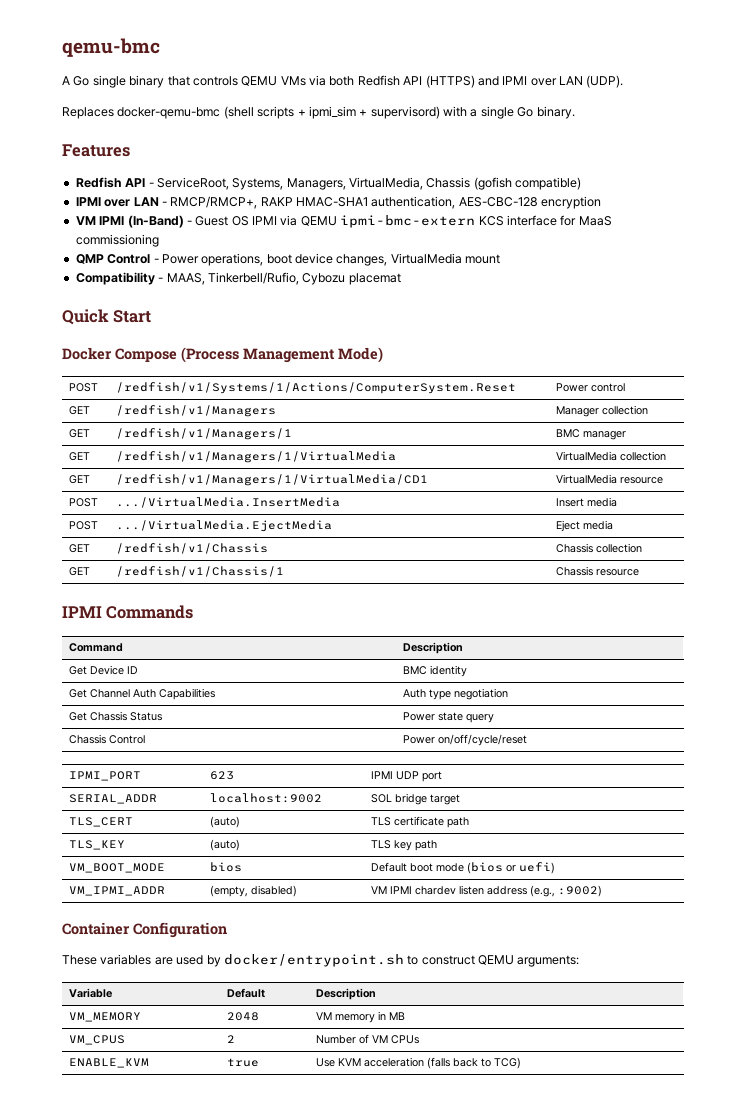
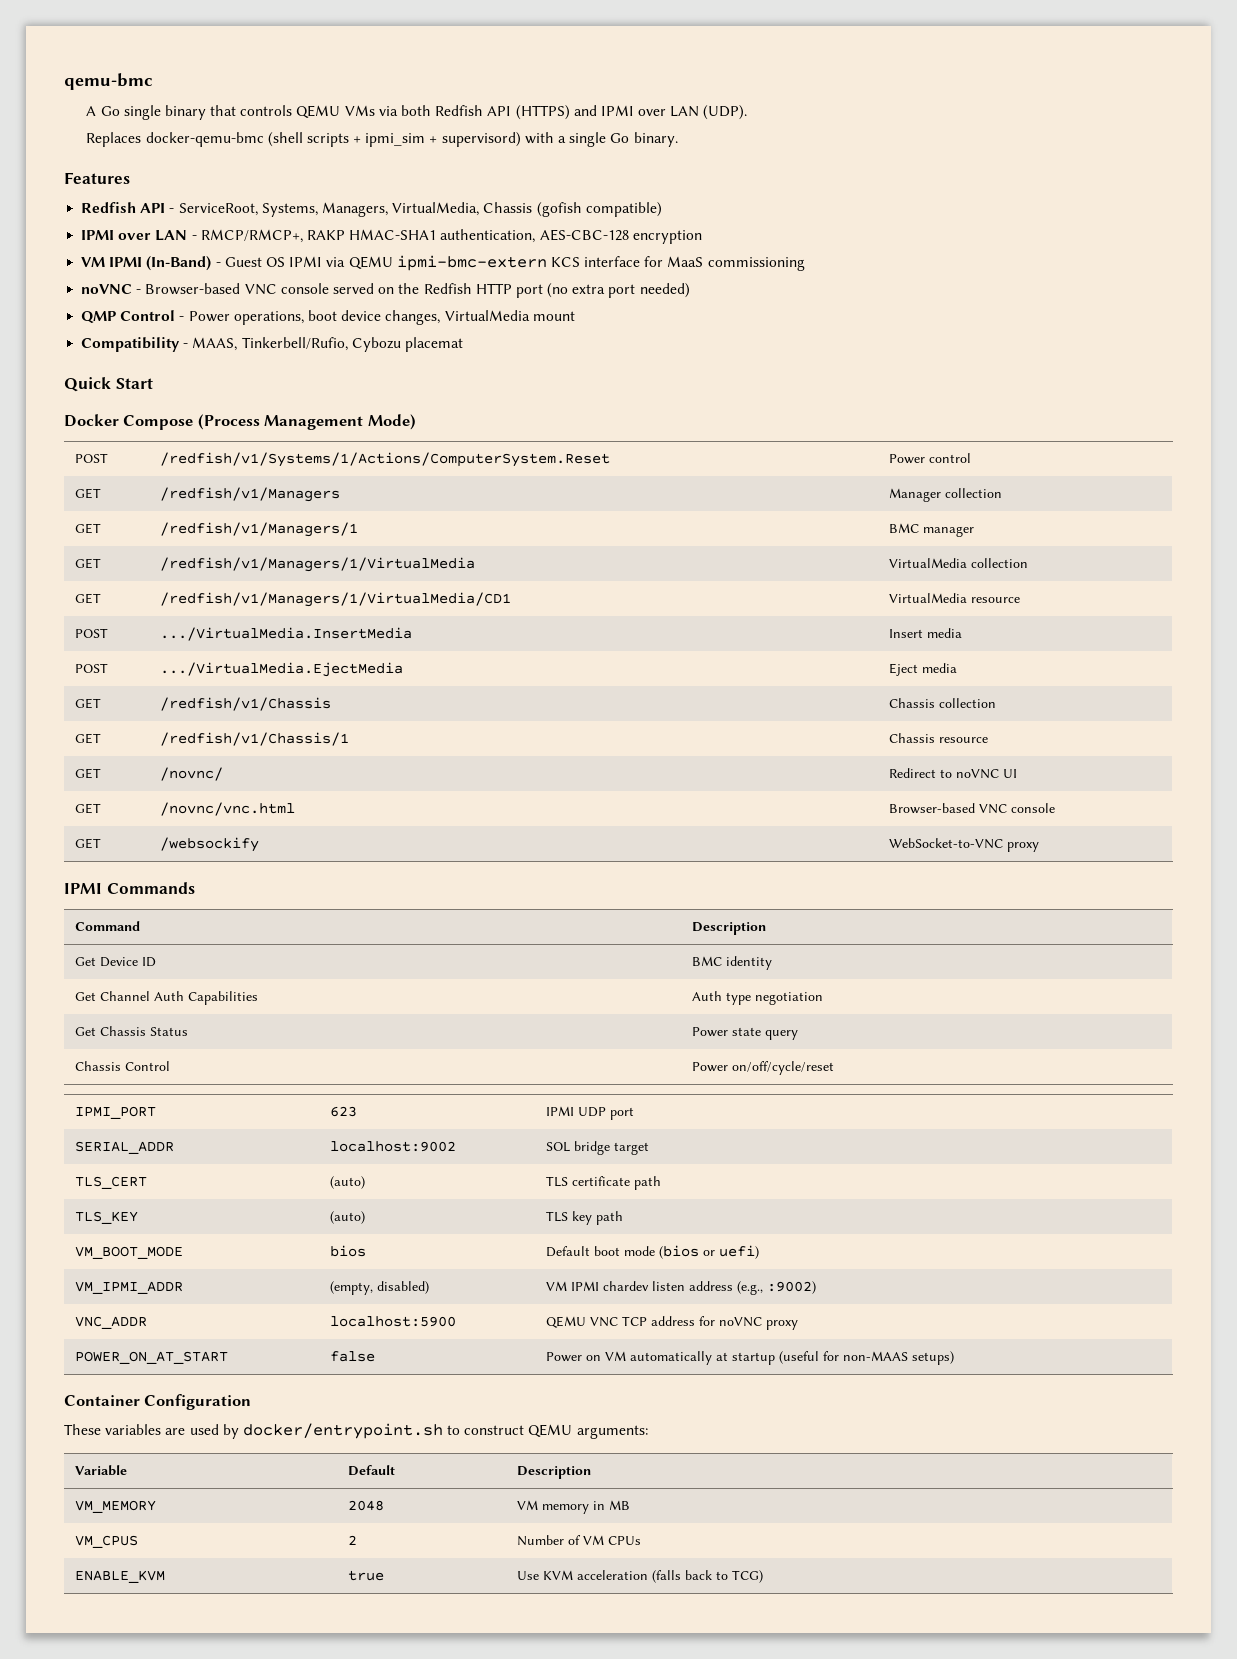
(159, 240) none -> [81,283,690,298] // noVNC - Browser-based VNC console served on the Redfish HTTP port (no extra port needed)
(640, 572) none -> [74,768,101,779] [159,767,223,781] [888,768,1017,779] [74,803,101,814] [159,802,295,816] [888,803,1055,814] [74,838,101,849] [159,837,259,852] [888,838,1039,852] // GET | /novnc/ | Redirect to noVNC UI // GET | /novnc/vnc.html | Browser-based VNC console // GET | /websockify | WebSocket-to-VNC proxy
(603, 891) none -> [74,1316,147,1329] [329,1316,456,1327] [545,1316,798,1330] [74,1351,228,1364] [329,1351,375,1362] [545,1351,954,1365] // VNC_ADDR | localhost:5900 | QEMU VNC TCP address for noVNC proxy // POWER_ON_AT_START | false | Power on VM automatically at startup (useful for non-MAAS setups)

